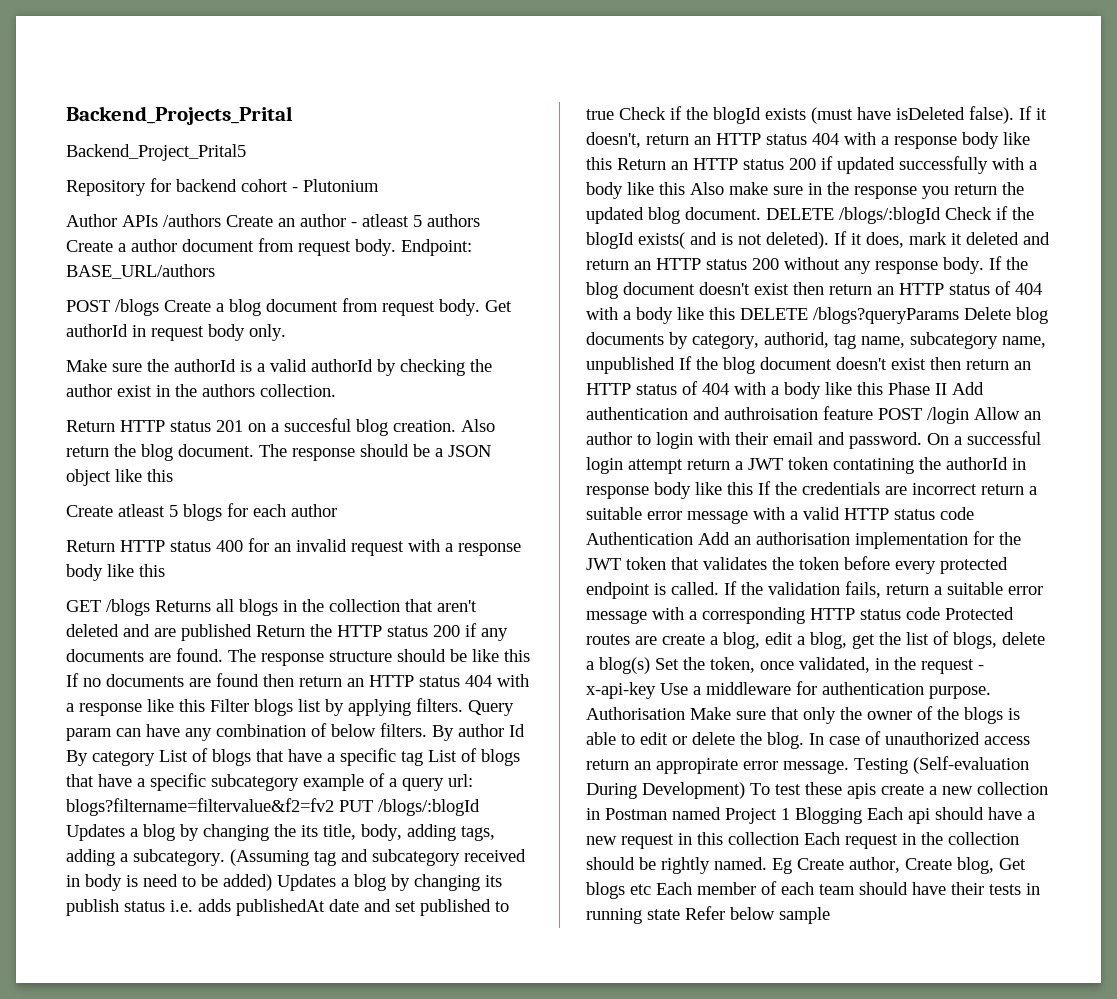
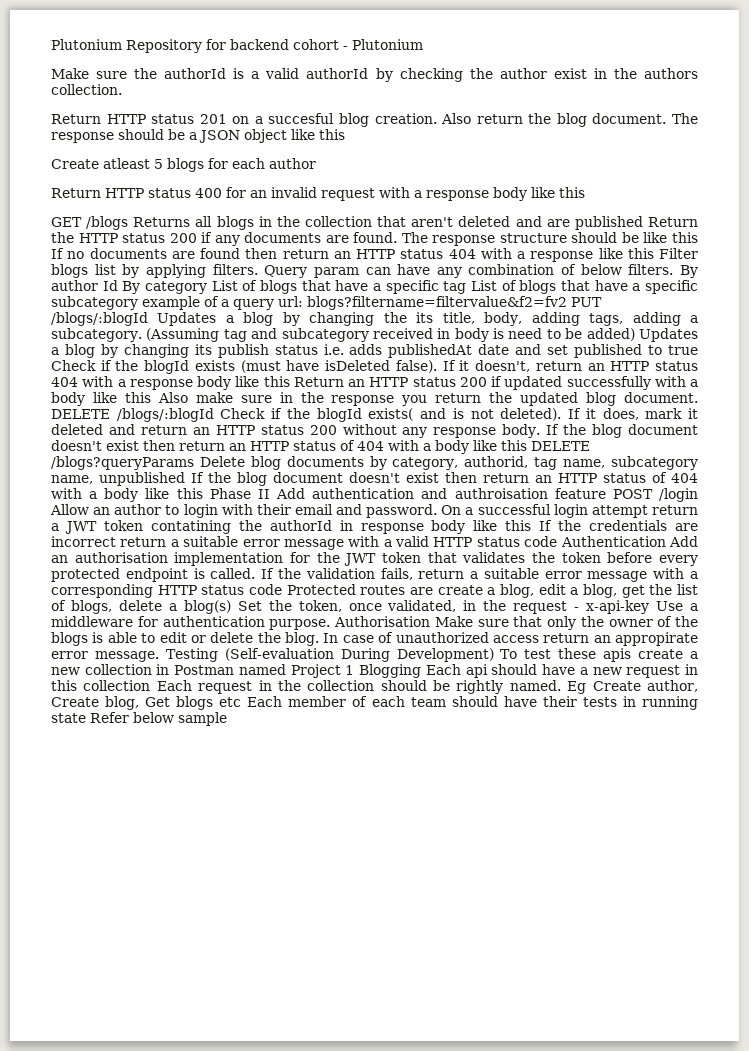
[66,106,293,125] [66,144,246,161] Backend_Projects_Prital // Backend_Project_Prital5 // -> [51,39,122,50] Plutonium
[66,214,480,227] [66,238,472,256] [66,264,215,279] [66,298,512,316] [66,324,286,341] // Author APIs /authors Create an author - atleast 5 authors Create a author document from request body. Endpoint: BASE_URL/authors // POST /blogs Create a blog document from request body. Get authorId in request body only. -> (423, 44) none

